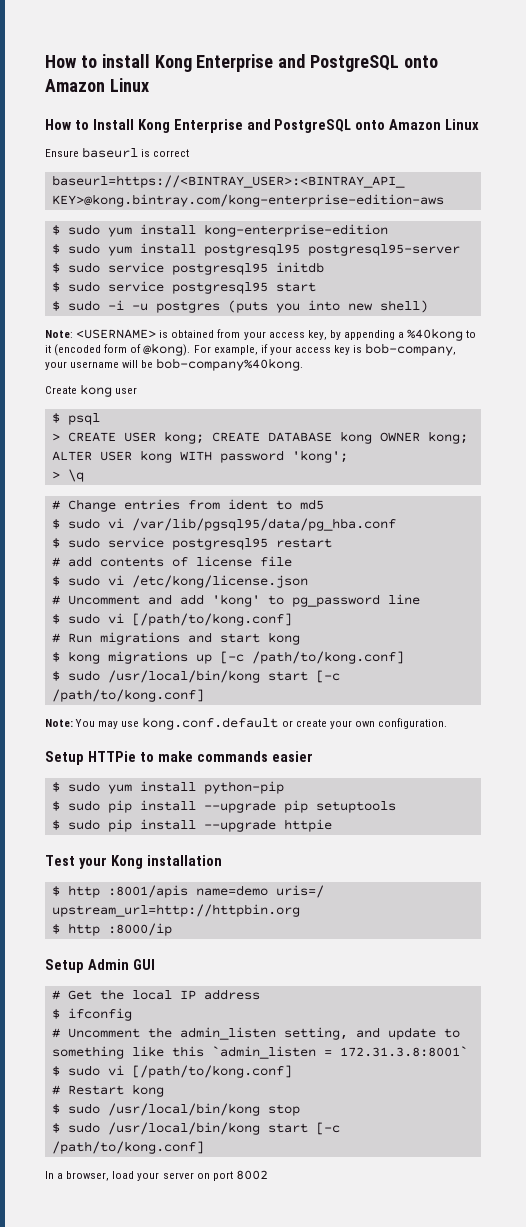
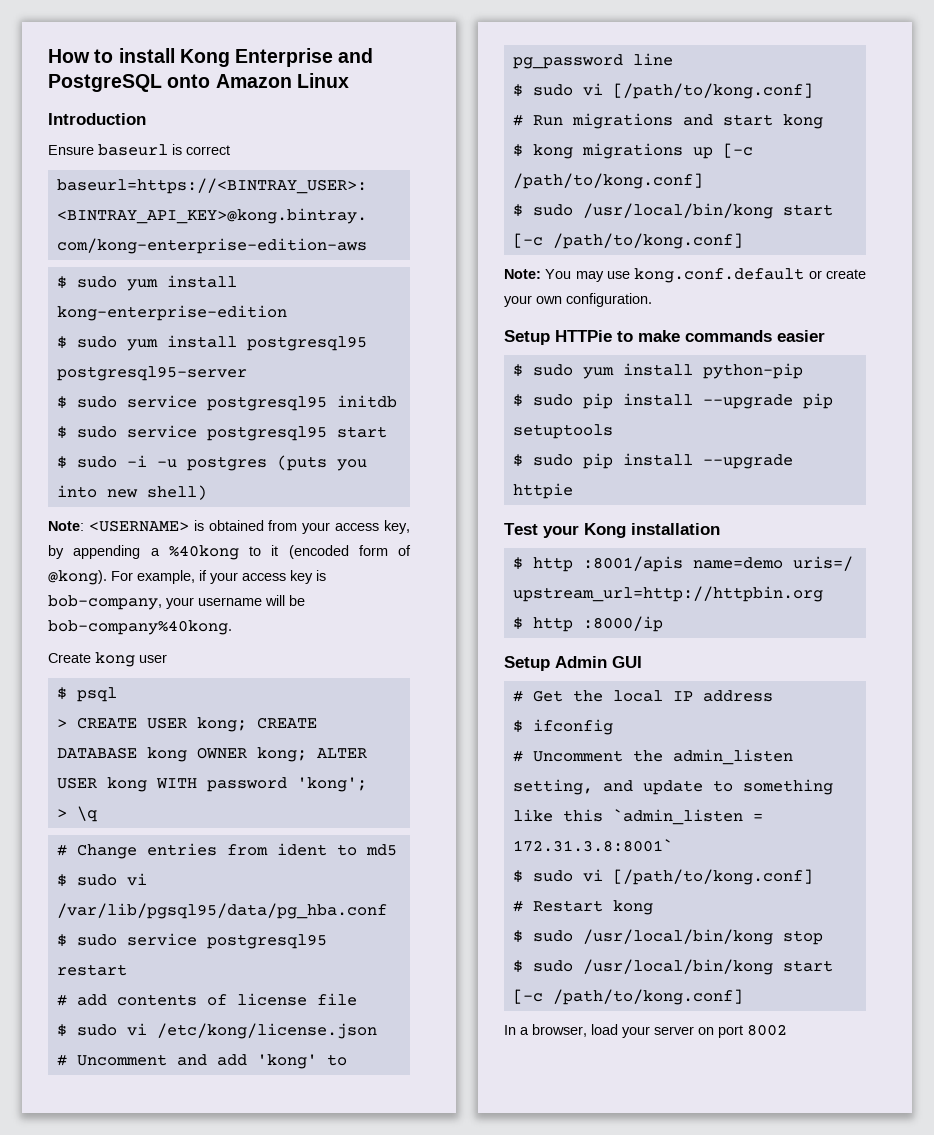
[45,119,480,133] How to Install Kong Enterprise and PostgreSQL onto Amazon Linux -> [48,113,146,125] Introduction

